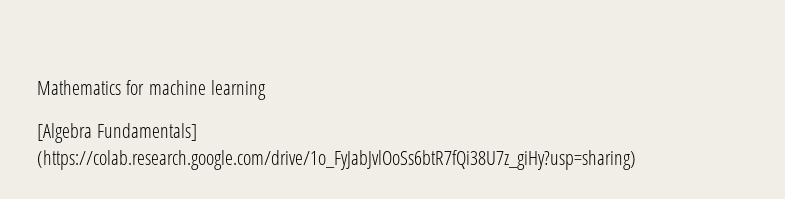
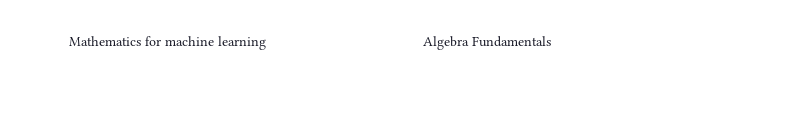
[37,123,198,143] [37,150,636,170] [Algebra Fundamentals] (https://colab.research.google.com/drive/1o_FyJabJvlOoSs6btR7fQi38U7z_giHy?usp=sharing) -> [423,36,551,50] Algebra Fundamentals

